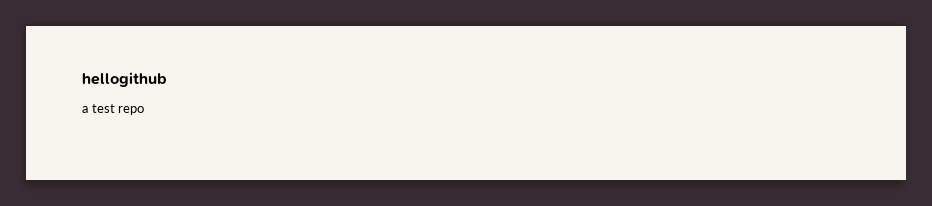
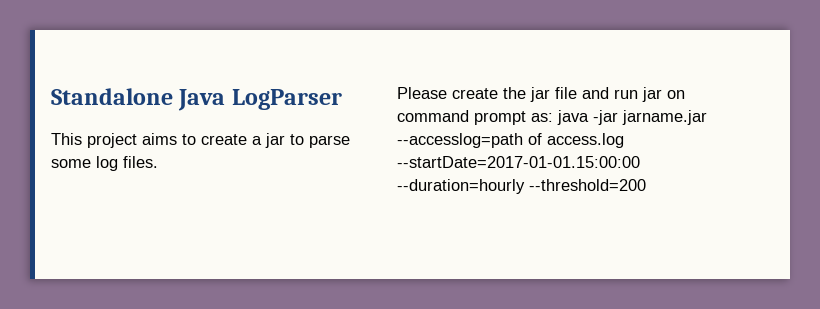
[82,72,167,87] [82,104,145,115] hellogithub // a test repo -> [51,88,342,111] [51,133,350,148] [51,156,158,171] [397,87,685,102] [397,110,707,125] [397,133,624,148] [397,156,640,168] [397,179,646,194] Standalone Java LogParser // This project aims to create a jar to parse some log files. // Please create the jar file and run jar on command prompt as: java -jar jarname.jar --accesslog=path of access.log --startDate=2017-01-01.15:00:00 --duration=hourly --threshold=200

